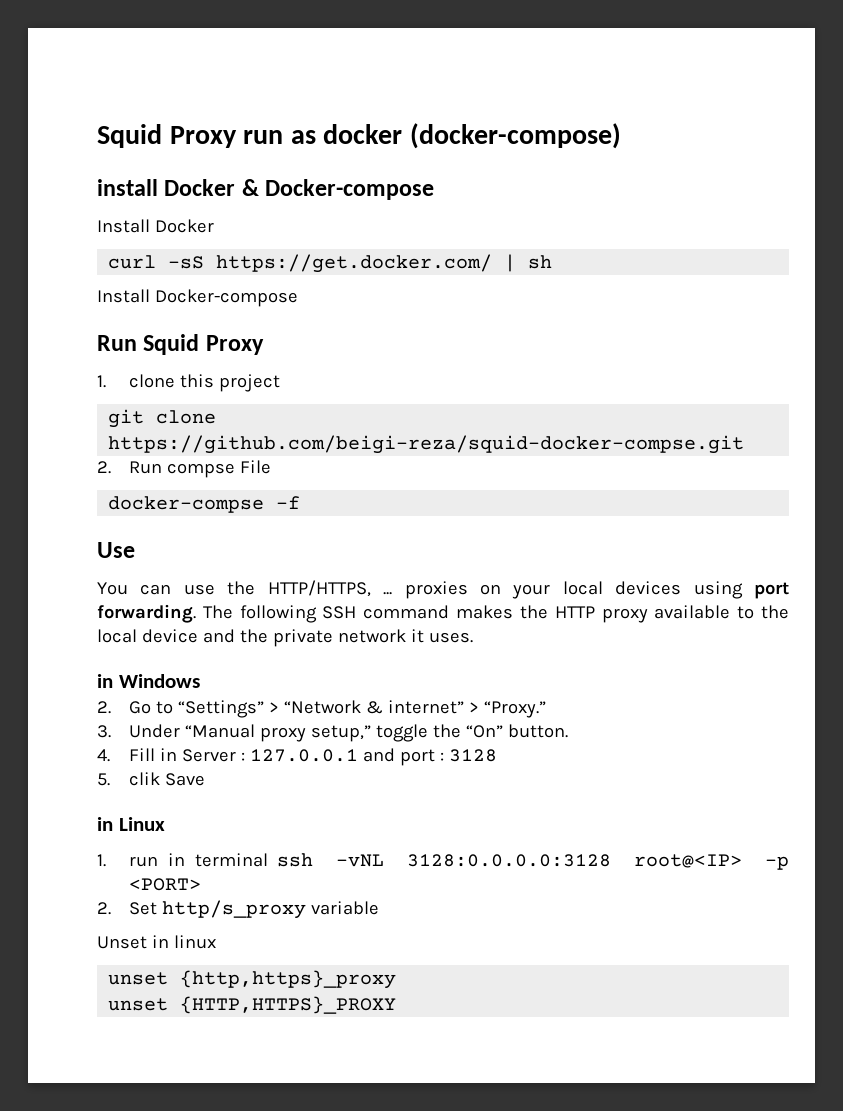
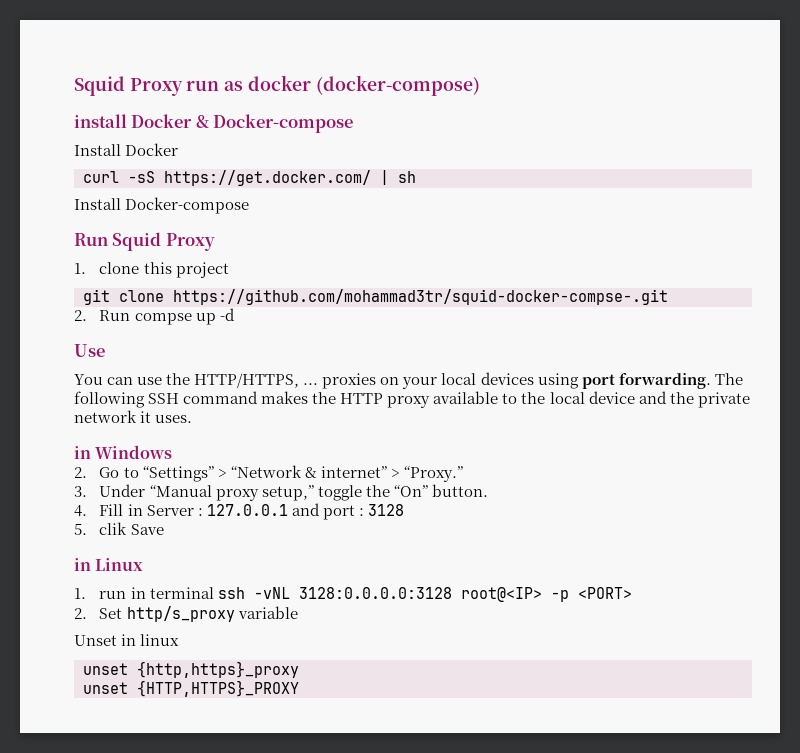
[108,435,745,454] https://github.com/beigi-reza/squid-docker-compse.git -> [173,289,668,305] https://github.com/mohammad3tr/squid-docker-compse-.git
[240,460,272,474] [108,496,301,513] File // docker-compse -f -> [195,308,235,325] up -d

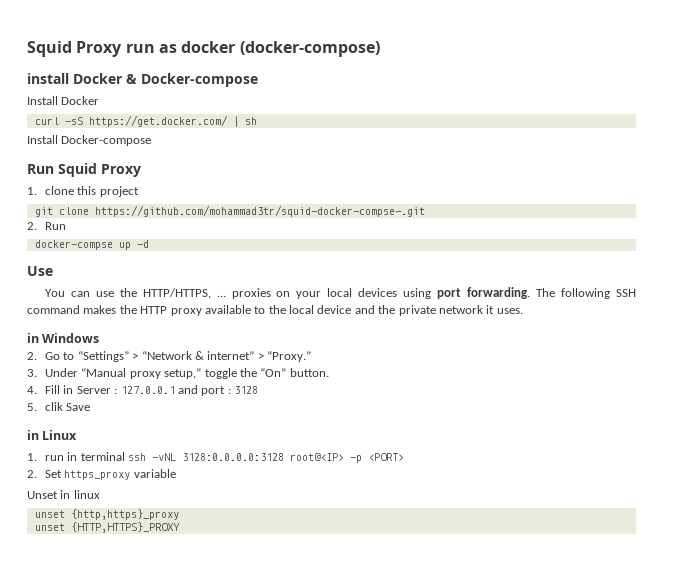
[134,313,192,325] compse -> [34,240,113,250] // docker-compse
[126,606,235,622] http/s_proxy -> [64,470,131,480] https_proxy

